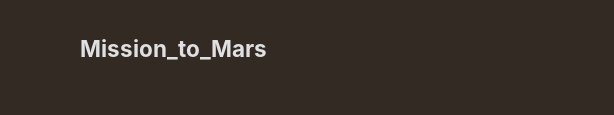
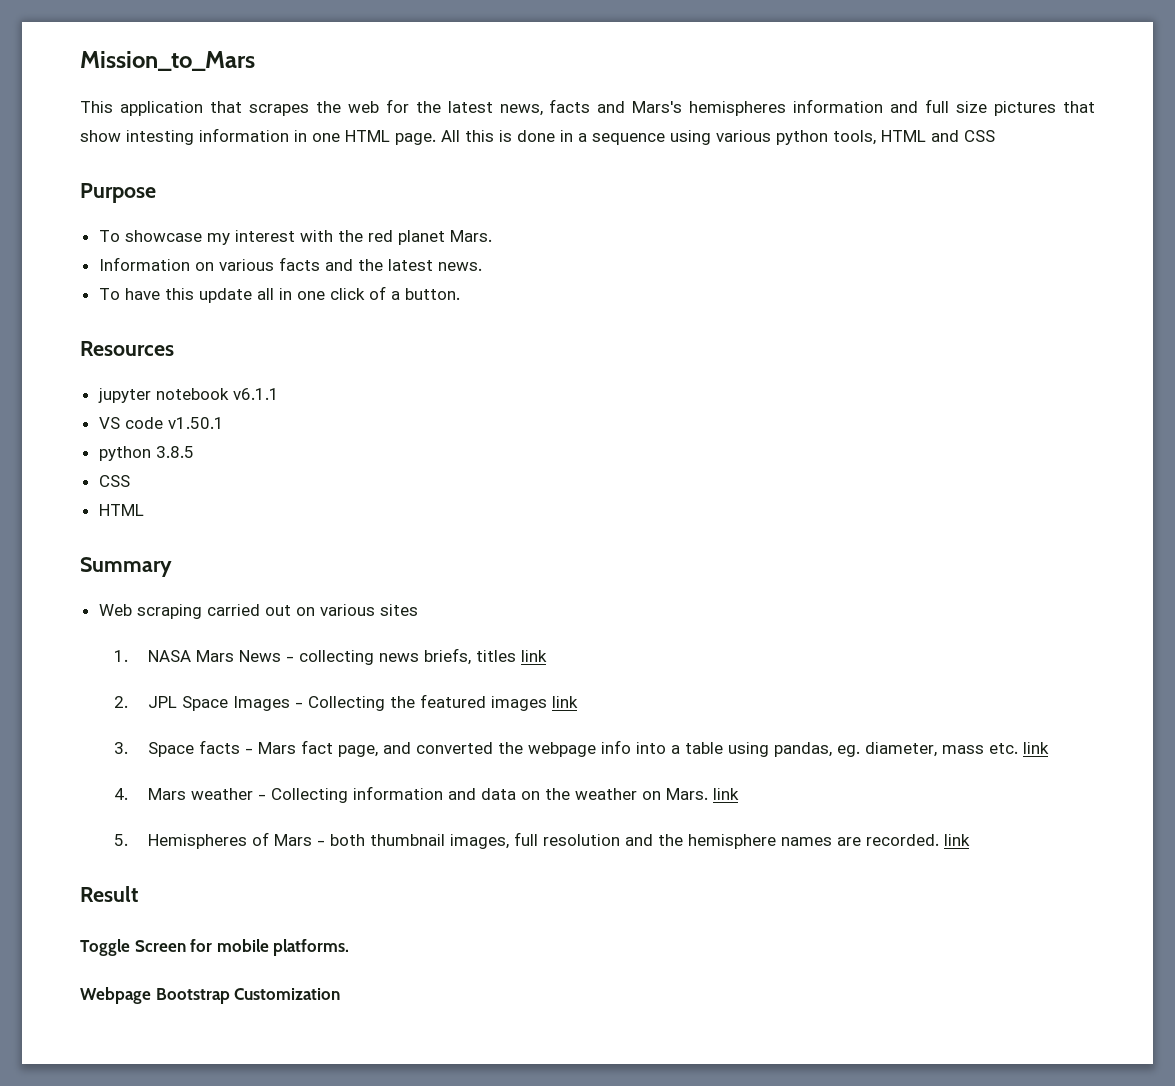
(267, 49) none -> [80,99,1095,116] [80,128,995,145] [80,183,156,203] [98,230,492,245] [98,257,482,271] [98,286,460,303] [80,341,174,356] [97,388,279,403] [98,417,224,429] [98,446,194,461] [98,475,130,487] [98,504,144,516] [80,557,172,577] [98,604,418,619] [113,648,547,665] [113,694,578,711] [113,740,1049,757] [113,786,739,803] [113,832,970,849] [80,886,138,902] [80,939,350,956] [80,987,341,1004] // This application that scrapes the web for the latest news, facts and Mars's hemispheres information and full size pictures that show intesting information in one HTML page. All this is done in a sequence using various python tools, HTML and CSS // Purpose // To showcase my interest with the red planet Mars. // Information on various facts and the latest news. // To have this update all in one click of a button. // Resources // jupyter notebook v6.1.1 // VS code v1.50.1 // python 3.8.5 // CSS // HTML // Summary // Web scraping carried out on various sites // 1. NASA Mars News - collecting news briefs, titles link // 2. JPL Space Images - Collecting the featured images link // 3. Space facts - Mars fact page, and converted the webpage info into a table using pandas, eg. diameter, mass etc. link // 4. Mars weather - Collecting information and data on the weather on Mars. link // 5. Hemispheres of Mars - both thumbnail images, full resolution and the hemisphere names are recorded. link // Result // Toggle Screen for mobile platforms. // Webpage Bootstrap Customization

